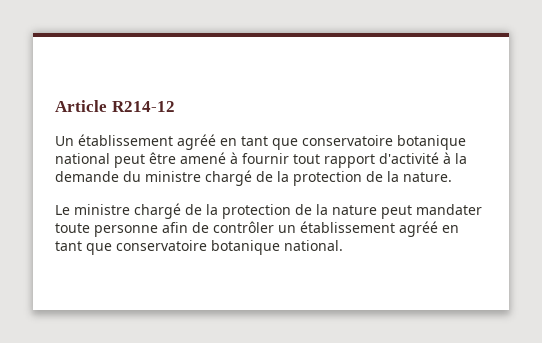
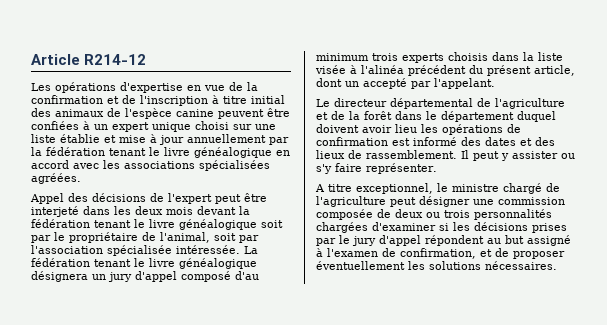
[55,134,466,150] [55,152,467,168] [55,170,452,186] [55,203,482,219] [55,221,459,237] [55,240,343,255] Un établissement agréé en tant que conservatoire botanique national peut être amené à fournir tout rapport d'activité à la demande du ministre chargé de la protection de la nature. // Le ministre chargé de la protection de la nature peut mandater toute personne afin de contrôler un établissement agréé en tant que conservatoire botanique national. -> [31,82,258,93] [31,95,285,106] [31,108,290,119] [31,121,276,132] [31,134,289,145] [31,147,290,158] [31,160,270,171] [31,173,81,184] [30,193,267,204] [31,206,250,217] [31,219,283,230] [31,232,259,243] [31,245,258,256] [31,258,257,269] [31,271,259,282] [316,52,563,63] [315,65,575,76] [316,78,495,89] [316,98,565,109] [316,111,556,122] [316,124,521,135] [316,137,555,146] [316,150,575,161] [316,163,437,174] [315,183,560,194] [316,196,565,207] [316,209,552,220] [316,222,567,233] [316,235,571,246] [316,248,565,259] [316,261,557,270] Les opérations d'expertise en vue de la confirmation et de l'inscription à titre initial des animaux de l'espèce canine peuvent être confiées à un expert unique choisi sur une liste établie et mise à jour annuellement par la fédération tenant le livre généalogique en accord avec les associations spécialisées agréées. // Appel des décisions de l'expert peut être interjeté dans les deux mois devant la fédération tenant le livre généalogique soit par le propriétaire de l'animal, soit par l'association spécialisée intéressée. La fédération tenant le livre généalogique désignera un jury d'appel composé d'au minimum trois experts choisis dans la liste visée à l'alinéa précédent du présent article, dont un accepté par l'appelant. // Le directeur départemental de l'agriculture et de la forêt dans le département duquel doivent avoir lieu les opérations de confirmation est informé des dates et des lieux de rassemblement. Il peut y assister ou s'y faire représenter. // A titre exceptionnel, le ministre chargé de l'agriculture peut désigner une commission composée de deux ou trois personnalités chargées d'examiner si les décisions prises par le jury d'appel répondent au but assigné à l'examen de confirmation, et de proposer éventuellement les solutions nécessaires.

